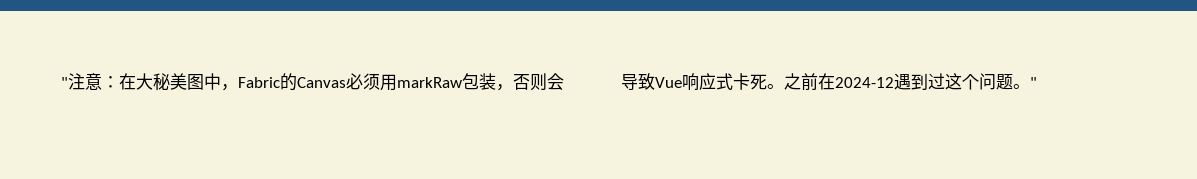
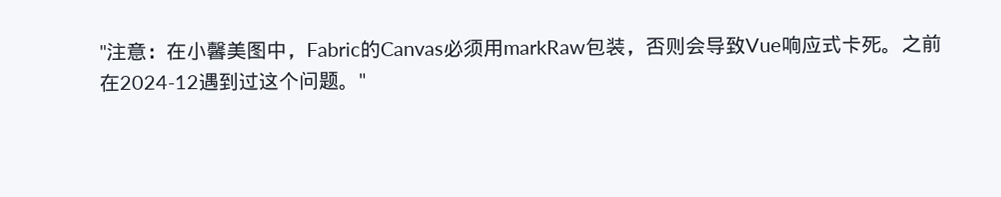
[136,73,170,91] 大秘 -> [186,40,227,61] 小馨

